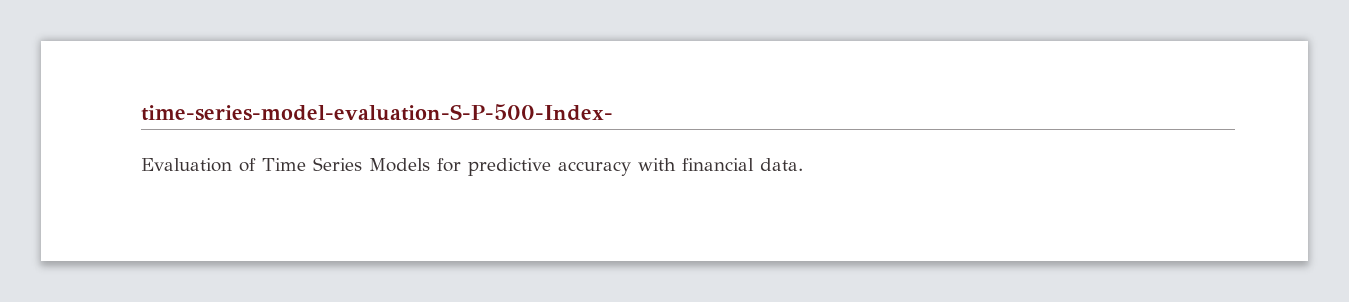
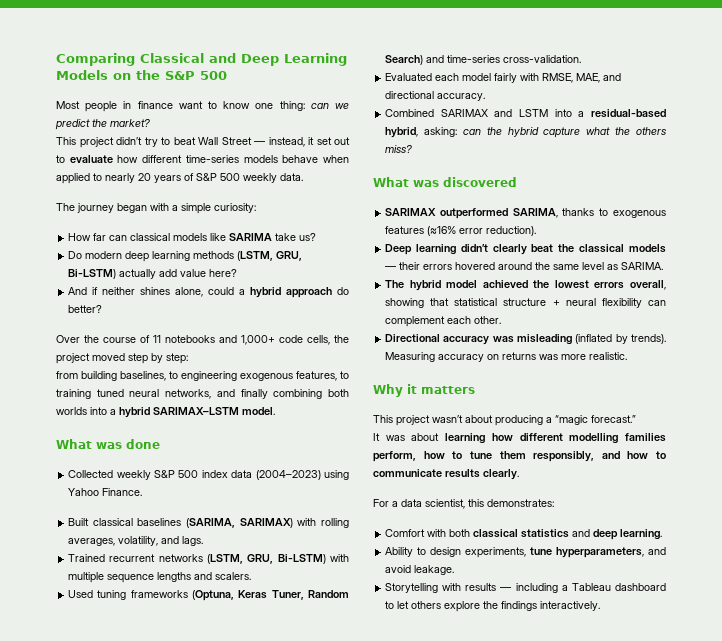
[141,104,613,121] [141,157,803,176] time-series-model-evaluation-S-P-500-Index- // Evaluation of Time Series Models for predictive accuracy with financial data. -> [56,53,347,66] [56,70,227,80] [56,101,349,112] [55,119,150,130] [56,137,350,148] [56,155,350,163] [56,173,303,184] [56,203,256,214] [68,233,317,241] [68,251,303,262] [68,269,238,279] [68,287,349,298] [68,305,103,313] [56,335,349,345] [56,353,188,364] [56,371,349,381] [56,389,350,399] [56,407,275,418] [56,439,160,449] [68,470,349,480] [68,488,143,496] [68,518,349,528] [68,536,204,546] [68,554,349,564] [68,572,252,583] [68,590,349,601] [385,55,582,65] [385,73,622,83] [385,91,486,101] [385,109,666,118] [385,127,666,138] [385,145,413,153] [373,177,517,187] [385,208,666,219] [385,226,537,236] [385,244,666,255] [385,262,664,270] [385,280,666,291] [385,298,666,308] [385,316,502,327] [385,334,666,345] [385,352,628,362] [373,384,475,397] [373,415,636,426] [373,433,666,444] [373,451,666,462] [373,469,519,480] [373,499,554,509] [385,529,663,540] [385,547,666,558] [385,565,455,575] [385,583,666,593] [385,601,601,612] Comparing Classical and Deep Learning Models on the S&P 500 // Most people in finance want to know one thing: can we predict the market? // This project didn’t try to beat Wall Street — instead, it set out to evaluate how different time-series models behave when applied to nearly 20 years of S&P 500 weekly data. // The journey began with a simple curiosity: // How far can classical models like SARIMA take us? // Do modern deep learning methods (LSTM, GRU, Bi-LSTM) actually add value here? // And if neither shines alone, could a hybrid approach do better? // Over the course of 11 notebooks and 1,000+ code cells, the project moved step by step: // from building baselines, to engineering exogenous features, to training tuned neural networks, and finally combining both worlds into a hybrid SARIMAX–LSTM model. // What was done // Collected weekly S&P 500 index data (2004–2023) using Yahoo Finance. // Built classical baselines (SARIMA, SARIMAX) with rolling averages, volatility, and lags. // Trained recurrent networks (LSTM, GRU, Bi-LSTM) with multiple sequence lengths and scalers. // Used tuning frameworks (Optuna, Keras Tuner, Random Search) and time-series cross-validation. // Evaluated each model fairly with RMSE, MAE, and directional accuracy. // Combined SARIMAX and LSTM into a residual-based hybrid, asking: can the hybrid capture what the others miss? // What was discovered // SARIMAX outperformed SARIMA, thanks to exogenous features (≈16% error reduction). // Deep learning didn’t clearly beat the classical models — their errors hovered around the same level as SARIMA. // The hybrid model achieved the lowest errors overall, showing that statistical structure + neural flexibility can complement each other. // Directional accuracy was misleading (inflated by trends). Measuring accuracy on returns was more realistic. // Why it matters // This project wasn’t about producing a “magic forecast.” // It was about learning how different modelling families perform, how to tune them responsibly, and how to communicate results clearly. // For a data scientist, this demonstrates: // Comfort with both classical statistics and deep learning. // Ability to design experiments, tune hyperparameters, and avoid leakage. // Storytelling with results — including a Tableau dashboard to let others explore the findings interactively.

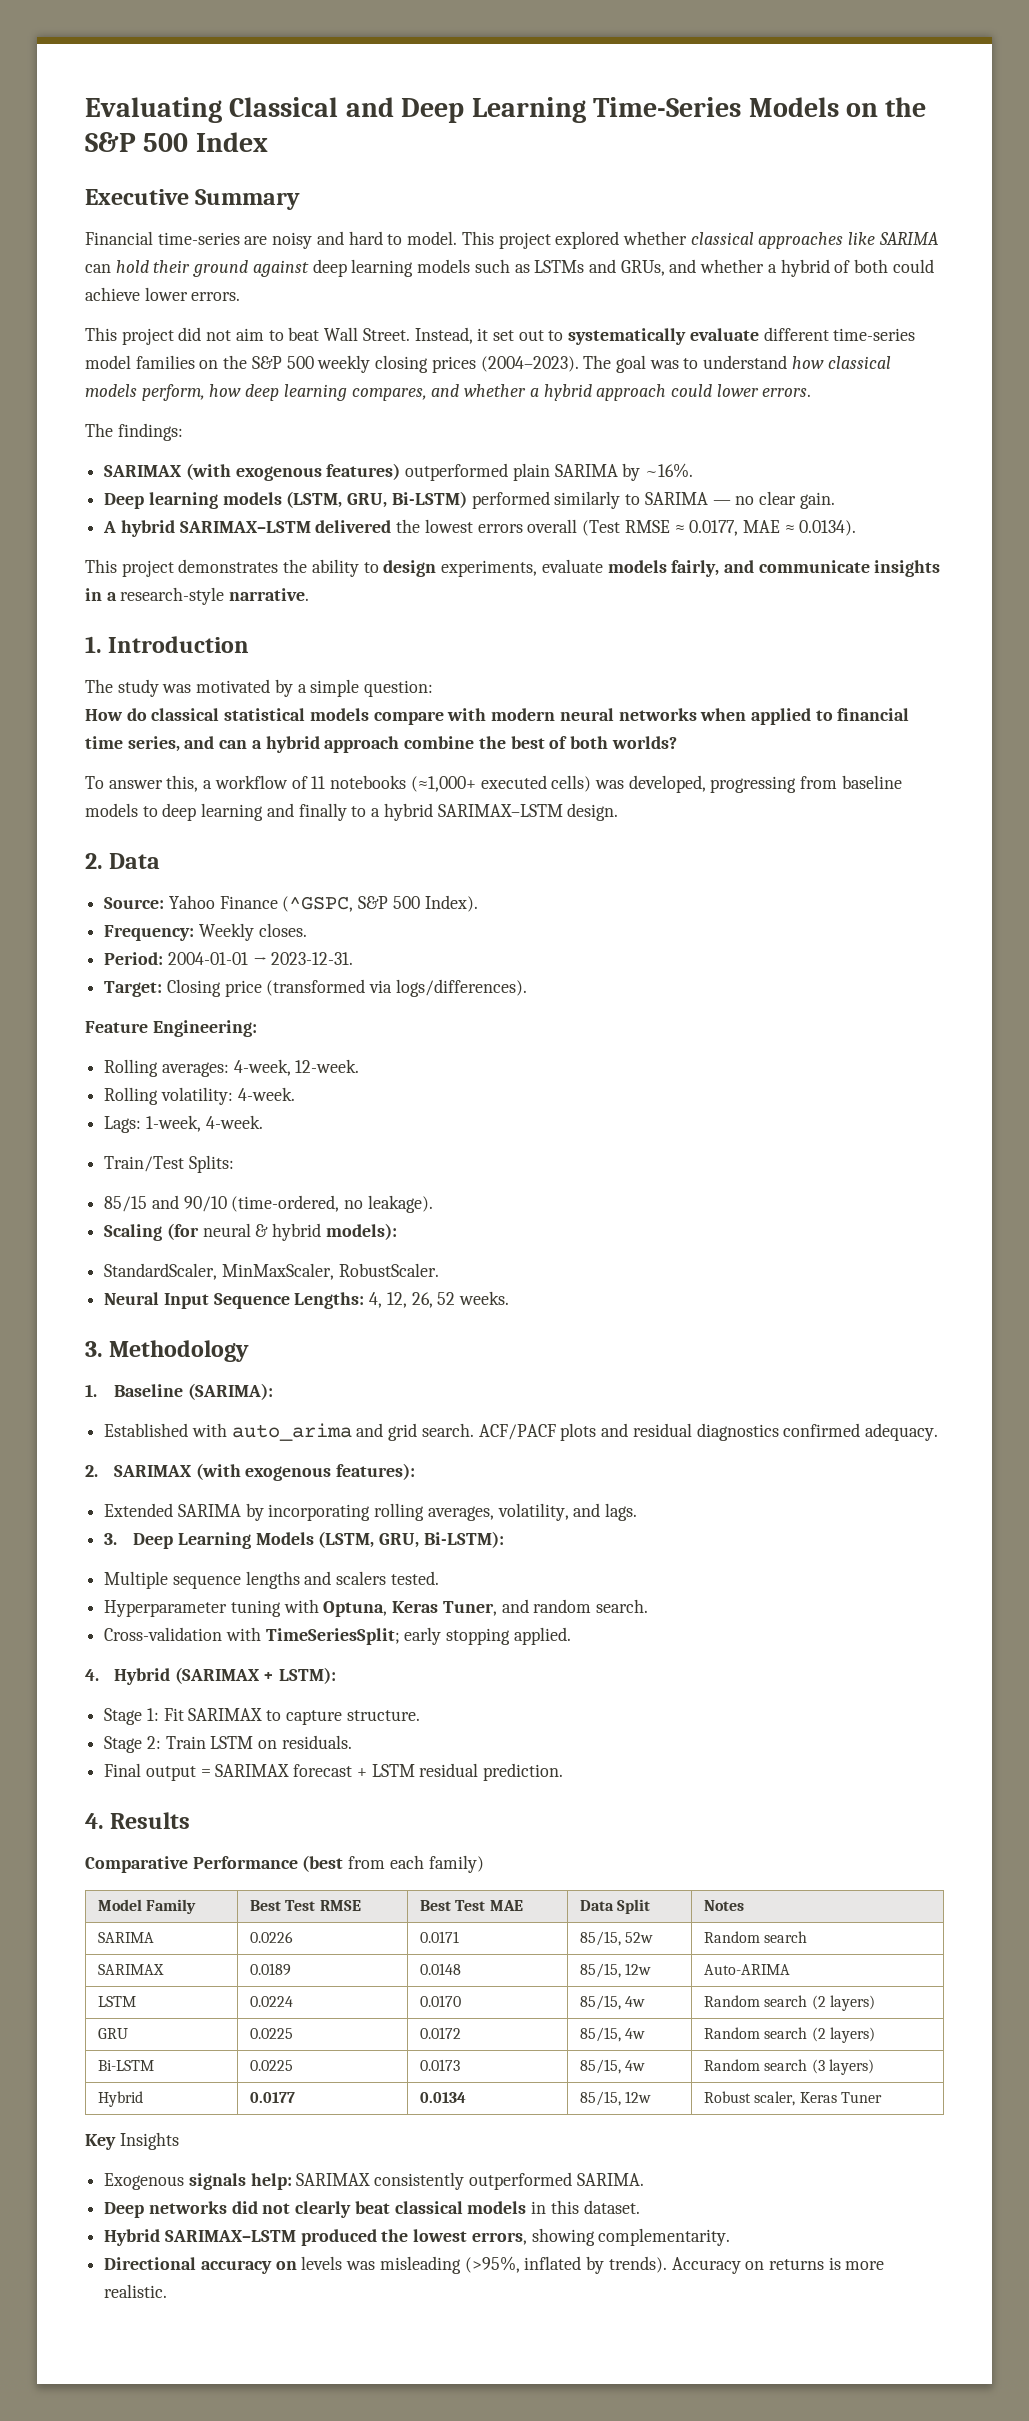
[56,53,135,66] Comparing -> [85,97,222,123] Evaluating
(347, 59) none -> [593,97,742,117] Time-Series
[56,101,349,112] [55,119,150,130] [56,137,350,148] [56,155,350,163] [56,173,303,184] [56,203,256,214] [68,233,317,241] [68,251,303,262] [68,269,238,279] [68,287,349,298] [68,305,103,313] [56,335,349,345] [56,353,188,364] [56,371,349,381] [56,389,350,399] [56,407,275,418] [56,439,160,449] [68,470,349,480] [68,488,143,496] [68,518,317,528] // Most people in finance want to know one thing: can we predict the market? // This project didn’t try to beat Wall Street — instead, it set out to evaluate how different time-series models behave when applied to nearly 20 years of S&P 500 weekly data. // The journey began with a simple curiosity: // How far can classical models like SARIMA take us? // Do modern deep learning methods (LSTM, GRU, Bi-LSTM) actually add value here? // And if neither shines alone, could a hybrid approach do better? // Over the course of 11 notebooks and 1,000+ code cells, the project moved step by step: // from building baselines, to engineering exogenous features, to training tuned neural networks, and finally combining both worlds into a hybrid SARIMAX–LSTM model. // What was done // Collected weekly S&P 500 index data (2004–2023) using Yahoo Finance. // Built classical baselines (SARIMA, SARIMAX) with -> [195,132,268,152] [85,189,301,210] [85,231,939,249] [85,259,934,277] [85,287,241,301] [85,327,916,345] [85,355,891,373] [85,384,812,401] [85,423,183,441] [104,463,694,481] [104,491,835,509] [103,519,857,537] [85,559,941,577] [85,587,310,605] [85,636,250,653] [85,679,434,697] [85,708,910,725] [85,736,677,753] [85,775,902,793] [85,803,619,821] [85,853,161,869] [104,895,478,912] [104,923,307,941] [104,952,354,965] [104,979,527,997] [85,1020,257,1037] [104,1059,360,1077] [104,1087,295,1105] [104,1115,263,1133] [104,1155,234,1173] [104,1195,433,1213] [104,1223,397,1241] [104,1263,439,1280] [104,1291,510,1309] [85,1340,250,1362] [85,1383,273,1400] [104,1423,938,1441] [85,1463,416,1481] [104,1503,371,1521] Index // Executive Summary // Financial time-series are noisy and hard to model. This project explored whether classical approaches like SARIMA can hold their ground against deep learning models such as LSTMs and GRUs, and whether a hybrid of both could achieve lower errors. // This project did not aim to beat Wall Street. Instead, it set out to systematically evaluate different time-series model families on the S&P 500 weekly closing prices (2004–2023). The goal was to understand how classical models perform, how deep learning compares, and whether a hybrid approach could lower errors. // The findings: // SARIMAX (with exogenous features) outperformed plain SARIMA by ~16%. // Deep learning models (LSTM, GRU, Bi-LSTM) performed similarly to SARIMA — no clear gain. // A hybrid SARIMAX–LSTM delivered the lowest errors overall (Test RMSE ≈ 0.0177, MAE ≈ 0.0134). // This project demonstrates the ability to design experiments, evaluate models fairly, and communicate insights in a research-style narrative. // 1. Introduction // The study was motivated by a simple question: // How do classical statistical models compare with modern neural networks when applied to financial time series, and can a hybrid approach combine the best of both worlds? // To answer this, a workflow of 11 notebooks (≈1,000+ executed cells) was developed, progressing from baseline models to deep learning and finally to a hybrid SARIMAX–LSTM design. // 2. Data // Source: Yahoo Finance (^GSPC, S&P 500 Index). // Frequency: Weekly closes. // Period: 2004-01-01 → 2023-12-31. // Target: Closing price (transformed via logs/differences). // Feature Engineering: // Rolling averages: 4-week, 12-week. // Rolling volatility: 4-week. // Lags: 1-week, 4-week. // Train/Test Splits: // 85/15 and 90/10 (time-ordered, no leakage). // Scaling (for neural & hybrid models): // StandardScaler, MinMaxScaler, RobustScaler. // Neural Input Sequence Lengths: 4, 12, 26, 52 weeks. // 3. Methodology // 1. Baseline (SARIMA): // Established with auto_arima and grid search. ACF/PACF plots and residual diagnostics confirmed adequacy. // 2. SARIMAX (with exogenous features): // Extended SARIMA by incorporating
[68,554,349,564] [68,572,252,583] [68,590,349,601] [385,55,582,65] [385,73,622,83] [385,91,486,101] [385,109,666,118] [385,127,666,138] [385,145,413,153] [373,177,517,187] [385,208,666,219] [385,226,537,236] [385,244,488,255] Trained recurrent networks (LSTM, GRU, Bi-LSTM) with multiple sequence lengths and scalers. // Used tuning frameworks (Optuna, Keras Tuner, Random Search) and time-series cross-validation. // Evaluated each model fairly with RMSE, MAE, and directional accuracy. // Combined SARIMAX and LSTM into a residual-based hybrid, asking: can the hybrid capture what the others miss? // What was discovered // SARIMAX outperformed SARIMA, thanks to exogenous features (≈16% error reduction). // Deep learning didn’t -> [104,1531,504,1549] [104,1571,439,1589] [104,1599,649,1617] [104,1627,571,1645] [85,1667,337,1685] [104,1708,420,1725] [104,1735,352,1753] [104,1763,564,1781] [85,1812,191,1829] [85,1855,484,1873] [98,1899,197,1914] [250,1900,361,1911] [420,1900,523,1911] [580,1899,651,1914] [704,1900,745,1911] [98,1932,155,1943] [250,1931,294,1943] [420,1931,460,1943] [580,1931,654,1946] [704,1931,808,1943] [98,1964,165,1975] [250,1963,292,1976] [420,1963,462,1975] [580,1963,652,1978] [704,1964,791,1975] [98,1996,137,2007] [250,1996,294,2007] [420,1995,462,2007] [580,1995,646,2010] [704,1995,876,2011] [98,2028,129,2039] [250,2028,294,2039] [420,2027,462,2039] [580,2027,646,2042] [704,2027,876,2043] [98,2060,155,2071] [250,2060,294,2071] [420,2059,461,2071] [580,2059,646,2074] [704,2059,875,2075] [98,2091,144,2107] [250,2092,296,2103] [420,2092,467,2103] [580,2091,652,2106] [704,2091,883,2106] [85,2132,179,2150] [104,2172,644,2190] [104,2201,291,2218] 3. Deep Learning Models (LSTM, GRU, Bi-LSTM): // Multiple sequence lengths and scalers tested. // Hyperparameter tuning with Optuna, Keras Tuner, and random search. // Cross-validation with TimeSeriesSplit; early stopping applied. // 4. Hybrid (SARIMAX + LSTM): // Stage 1: Fit SARIMAX to capture structure. // Stage 2: Train LSTM on residuals. // Final output = SARIMAX forecast + LSTM residual prediction. // 4. Results // Comparative Performance (best from each family) // Model Family | Best Test RMSE | Best Test MAE | Data Split | Notes // SARIMA | 0.0226 | 0.0171 | 85/15, 52w | Random search // SARIMAX | 0.0189 | 0.0148 | 85/15, 12w | Auto-ARIMA // LSTM | 0.0224 | 0.0170 | 85/15, 4w | Random search (2 layers) // GRU | 0.0225 | 0.0172 | 85/15, 4w | Random search (2 layers) // Bi-LSTM | 0.0225 | 0.0173 | 85/15, 4w | Random search (3 layers) // Hybrid | 0.0177 | 0.0134 | 85/15, 12w | Robust scaler, Keras Tuner // Key Insights // Exogenous signals help: SARIMAX consistently outperformed SARIMA. // Deep networks did not
[558,244,666,253] [385,262,664,270] [385,280,666,291] [385,298,666,308] [385,316,502,327] [385,334,666,345] [385,352,485,362] the classical models — their errors hovered around the same level as SARIMA. // The hybrid model achieved the lowest errors overall, showing that statistical structure + neural flexibility can complement each other. // Directional accuracy was misleading (inflated by trends). Measuring accuracy -> [394,2200,640,2214] [104,2228,731,2246] [104,2256,741,2274] classical models in this dataset. // Hybrid SARIMAX–LSTM produced the lowest errors, showing complementarity. // Directional accuracy on levels was misleading (>95%, inflated by trends). Accuracy
[539,354,559,360] was -> [828,2257,841,2270] is
[373,384,475,397] [373,415,636,426] [373,433,666,444] [373,451,666,462] [373,469,519,480] [373,499,554,509] [385,529,663,540] [385,547,666,558] [385,565,455,575] [385,583,666,593] [385,601,601,612] // Why it matters // This project wasn’t about producing a “magic forecast.” // It was about learning how different modelling families perform, how to tune them responsibly, and how to communicate results clearly. // For a data scientist, this demonstrates: // Comfort with both classical statistics and deep learning. // Ability to design experiments, tune hyperparameters, and avoid leakage. // Storytelling with results — including a Tableau dashboard to let others explore the findings interactively. -> (168, 2291) none

